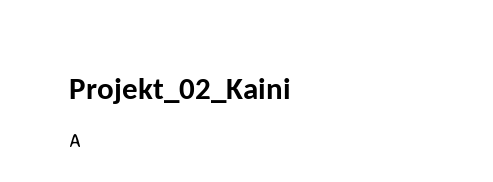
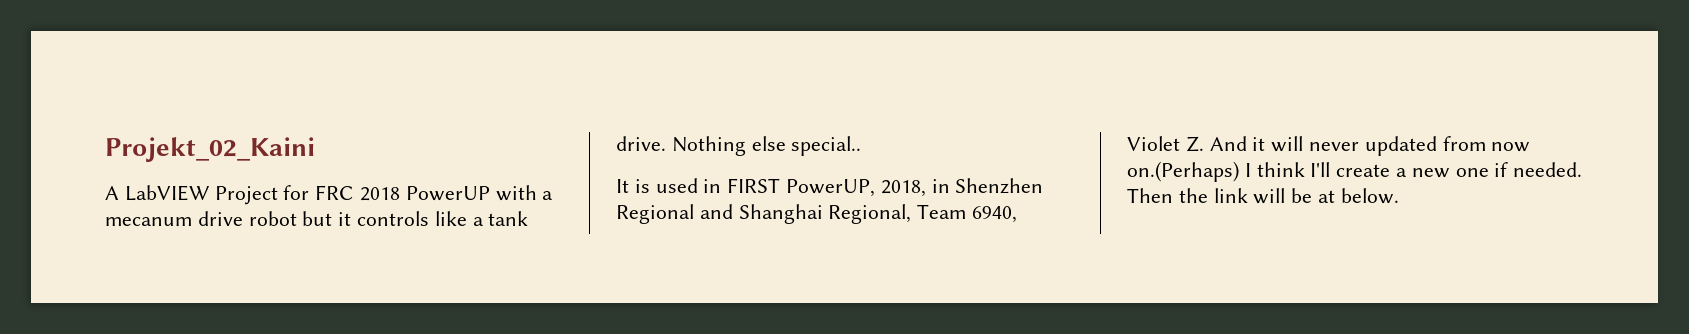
(81, 140) none -> [124,185,554,205] [105,211,529,226] [616,136,862,156] [616,178,1044,197] [616,204,1018,224] [1127,136,1531,156] [1127,161,1583,182] [1127,188,1399,204] LabVIEW Project for FRC 2018 PowerUP with a mecanum drive robot but it controls like a tank drive. Nothing else special.. // It is used in FIRST PowerUP, 2018, in Shenzhen Regional and Shanghai Regional, Team 6940, Violet Z. And it will never updated from now on.(Perhaps) I think I'll create a new one if needed. Then the link will be at below.

